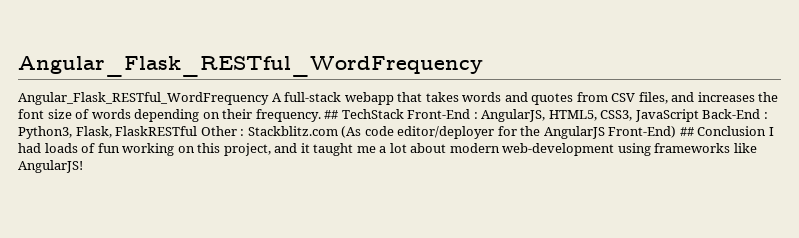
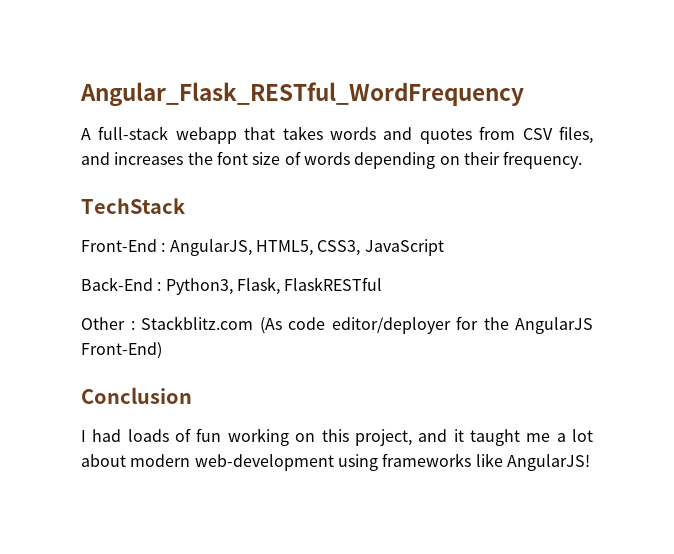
[18,92,269,105] Angular_Flask_RESTful_WordFrequency -> (524, 94) none
[324,110,339,119] ## -> (583, 160) //
(404, 114) none -> (185, 206) //
(699, 115) none -> (444, 247) //
(198, 131) none -> (383, 284) //
[679,127,694,136] ## -> (162, 350) //
(767, 131) none -> (192, 395) //

